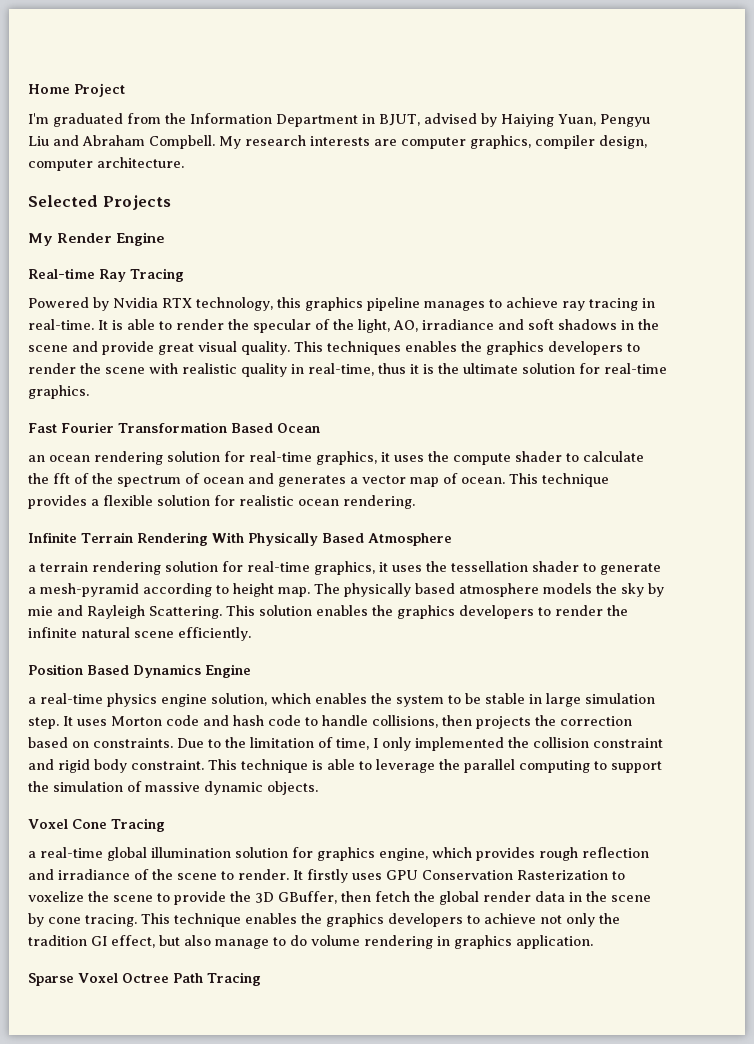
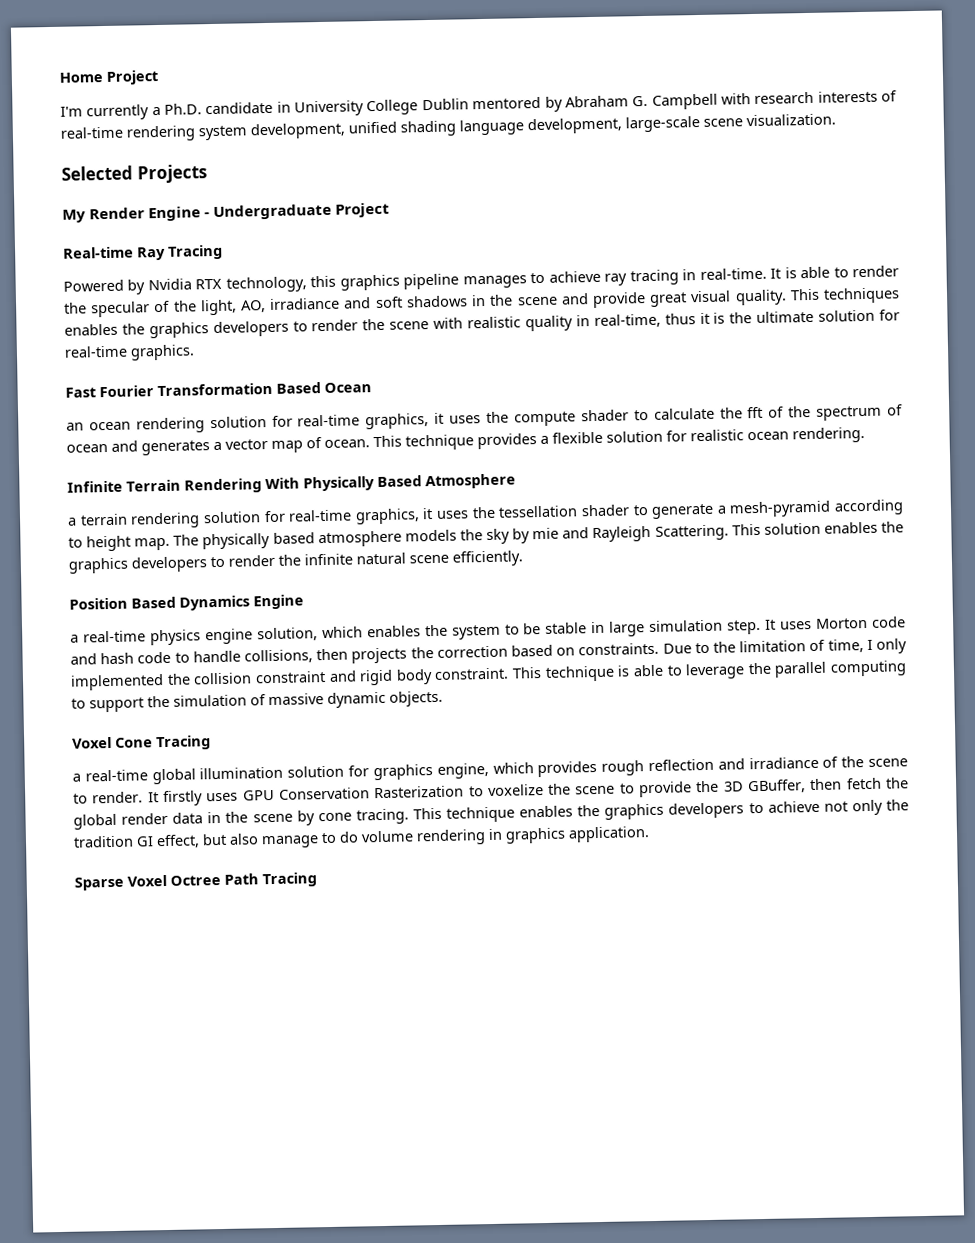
[53,113,650,127] [28,135,647,149] [28,157,184,171] graduated from the Information Department in BJUT, advised by Haiying Yuan, Pengyu Liu and Abraham Compbell. My research interests are computer graphics, compiler design, computer architecture. -> [86,90,898,121] [60,113,836,142] currently a Ph.D. candidate in University College Dublin mentored by Abraham G. Campbell with research interests of real-time rendering system development, unified shading language development, large-scale scene visualization.
(166, 239) none -> [204,202,391,220] - Undergraduate Project

